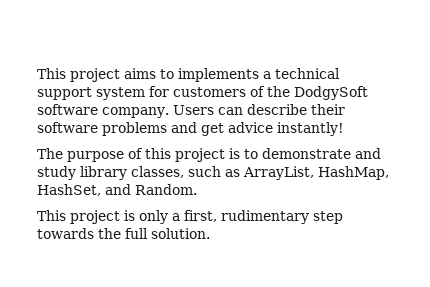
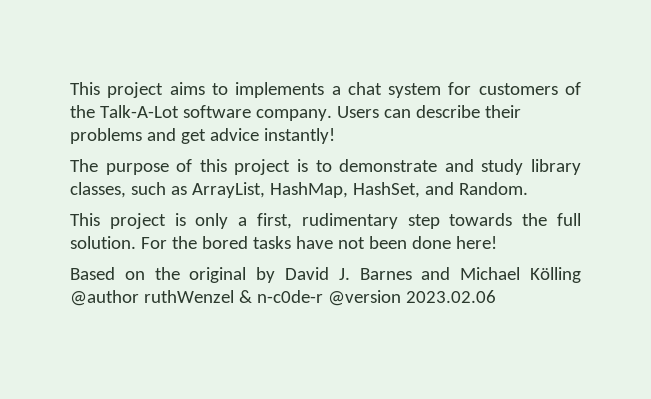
[275,68,340,79] [37,87,92,100] technical support -> [347,82,382,95] chat
[294,86,368,100] DodgySoft -> [99,105,179,118] Talk-A-Lot
[37,122,98,133] software -> (521, 111) none
(210, 233) none -> [140,236,497,249] [70,267,581,283] [70,290,496,306] For the bored tasks have not been done here! // Based on the original by David J. Barnes and Michael Kölling @author ruthWenzel & n-c0de-r @version 2023.02.06

